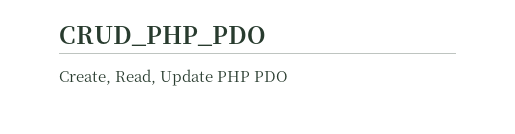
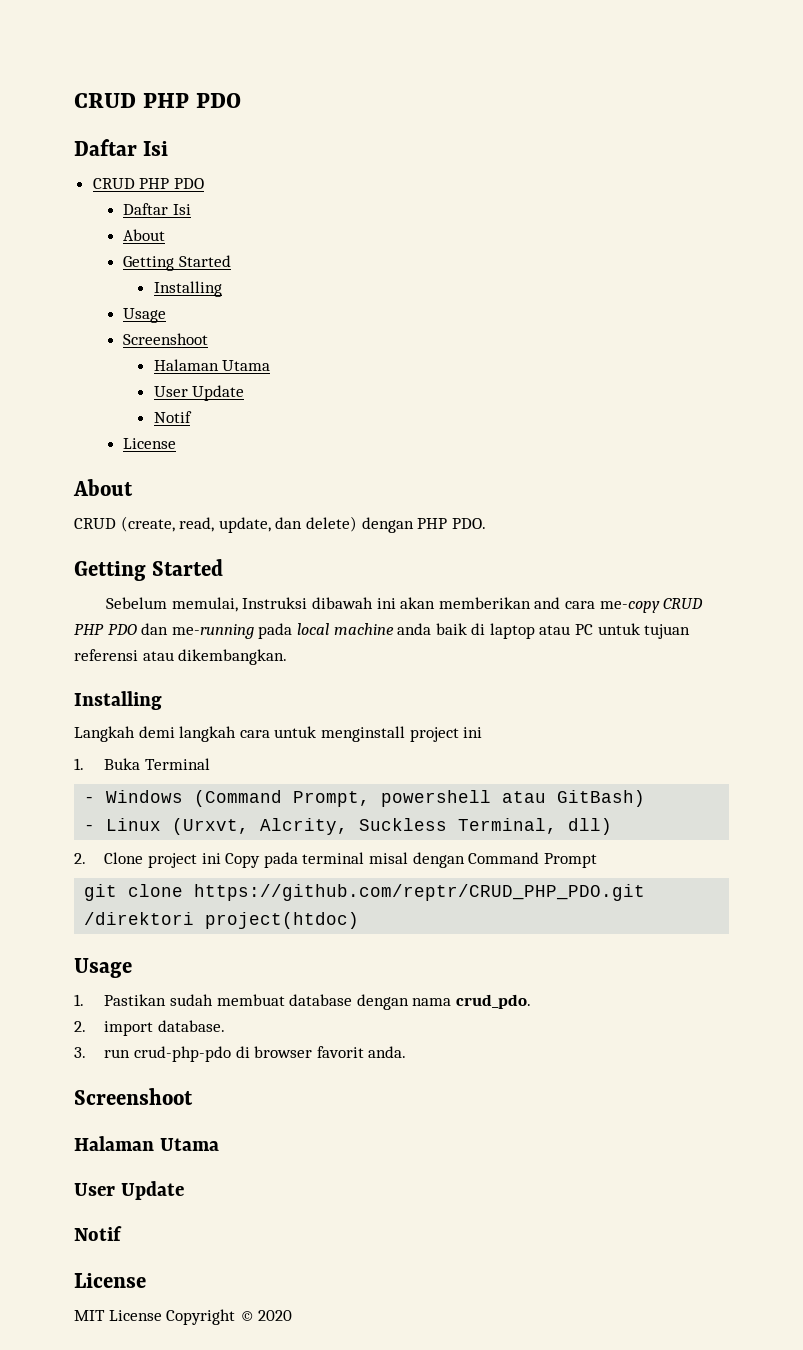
[59,26,265,46] [59,69,289,86] CRUD_PHP_PDO // Create, Read, Update PHP PDO -> [74,93,241,108] [74,139,169,156] [92,178,204,189] [123,203,191,215] [123,229,166,241] [123,255,231,271] [153,281,222,297] [123,308,167,323] [123,333,209,345] [153,359,271,371] [153,385,245,401] [153,411,192,423] [123,438,177,449] [73,479,133,496] [74,516,486,533] [74,559,224,581] [106,597,704,613] [74,623,691,639] [74,649,288,665] [74,691,162,710] [74,726,483,742] [74,758,211,770] [84,790,646,807] [84,818,613,835] [74,852,597,868] [84,884,646,901] [84,912,360,929] [74,958,132,978] [74,994,531,1010] [74,1020,226,1036] [74,1046,407,1062] [74,1088,193,1105] [74,1136,219,1151] [74,1181,184,1200] [74,1226,122,1241] [74,1273,146,1288] [74,1309,293,1325] CRUD PHP PDO // Daftar Isi // CRUD PHP PDO // Daftar Isi // About // Getting Started // Installing // Usage // Screenshoot // Halaman Utama // User Update // Notif // License // About // CRUD (create, read, update, dan delete) dengan PHP PDO. // Getting Started // Sebelum memulai, Instruksi dibawah ini akan memberikan and cara me-copy CRUD PHP PDO dan me-running pada local machine anda baik di laptop atau PC untuk tujuan referensi atau dikembangkan. // Installing // Langkah demi langkah cara untuk menginstall project ini // 1. Buka Terminal // - Windows (Command Prompt, powershell atau GitBash) // - Linux (Urxvt, Alcrity, Suckless Terminal, dll) // 2. Clone project ini Copy pada terminal misal dengan Command Prompt // git clone https://github.com/reptr/CRUD_PHP_PDO.git /direktori project(htdoc) // Usage // 1. Pastikan sudah membuat database dengan nama crud_pdo. // 2. import database. // 3. run crud-php-pdo di browser favorit anda. // Screenshoot // Halaman Utama // User Update // Notif // License // MIT License Copyright © 2020

